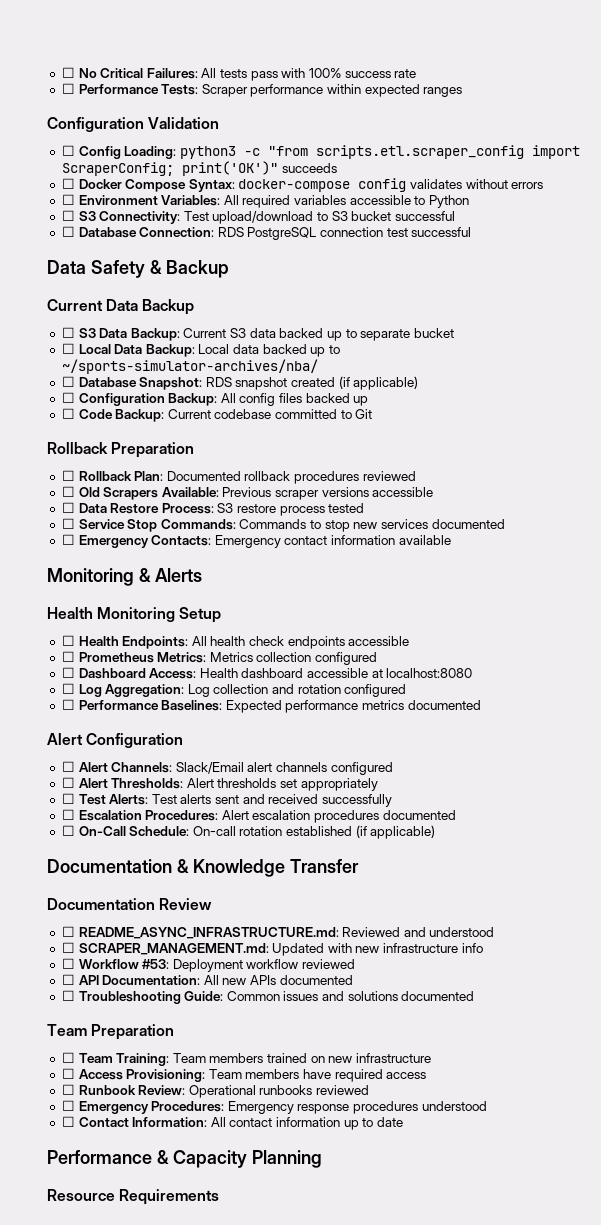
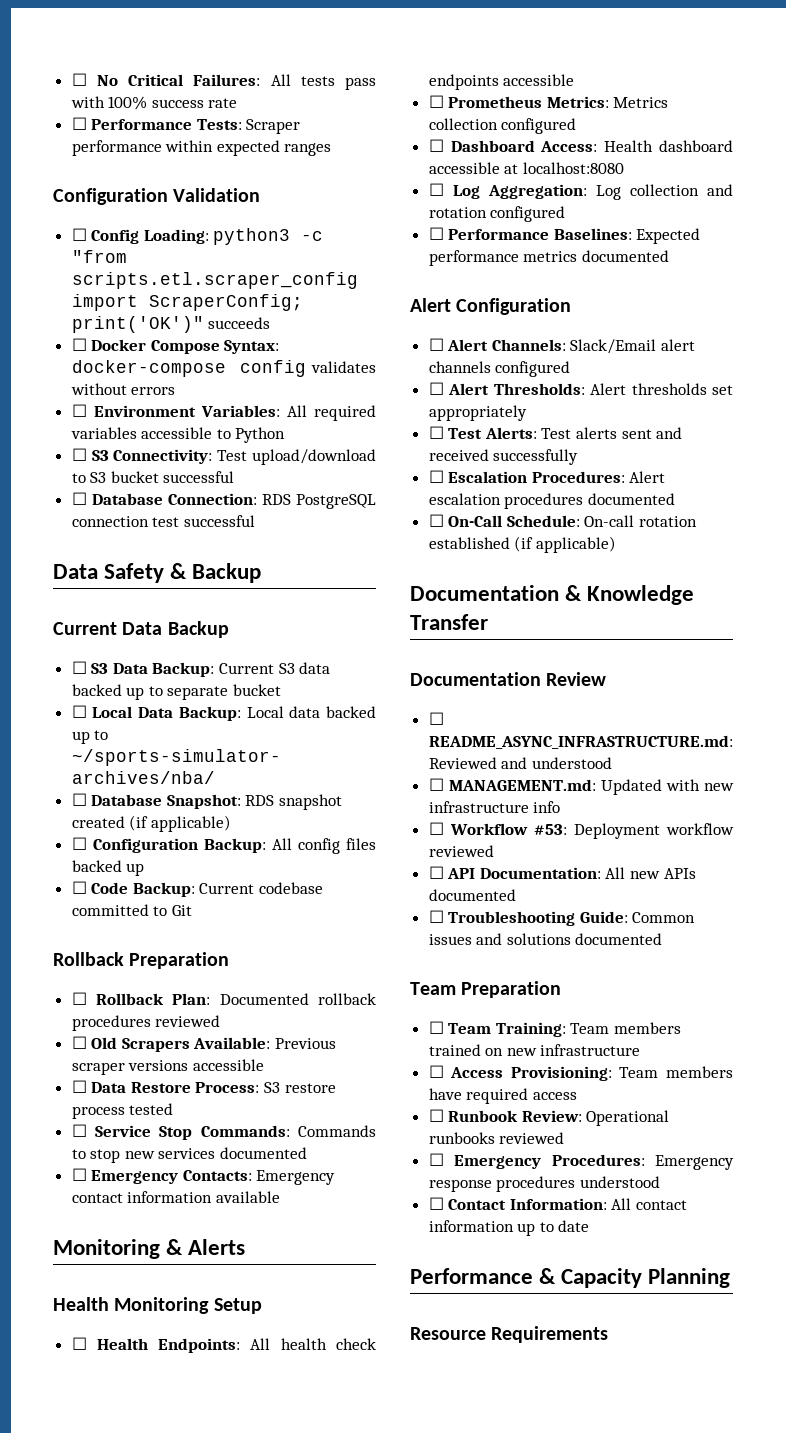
[78,943,269,955] SCRAPER_MANAGEMENT.md: -> [448,779,596,791] MANAGEMENT.md:

